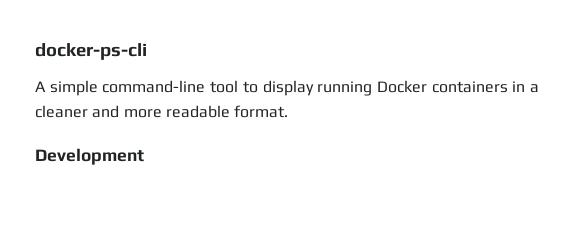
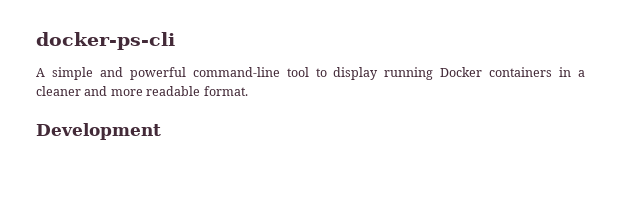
(98, 88) none -> [99,67,186,80] and powerful

